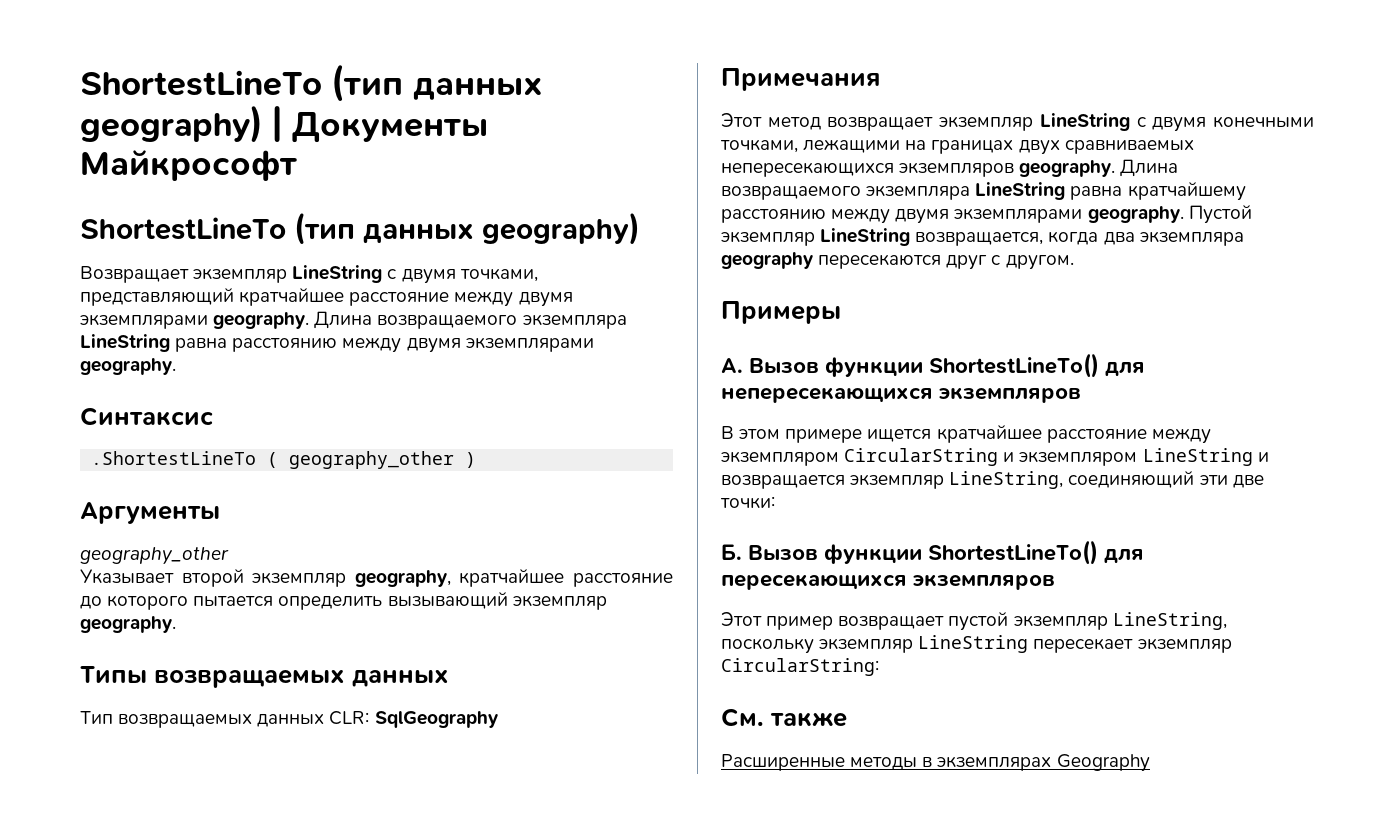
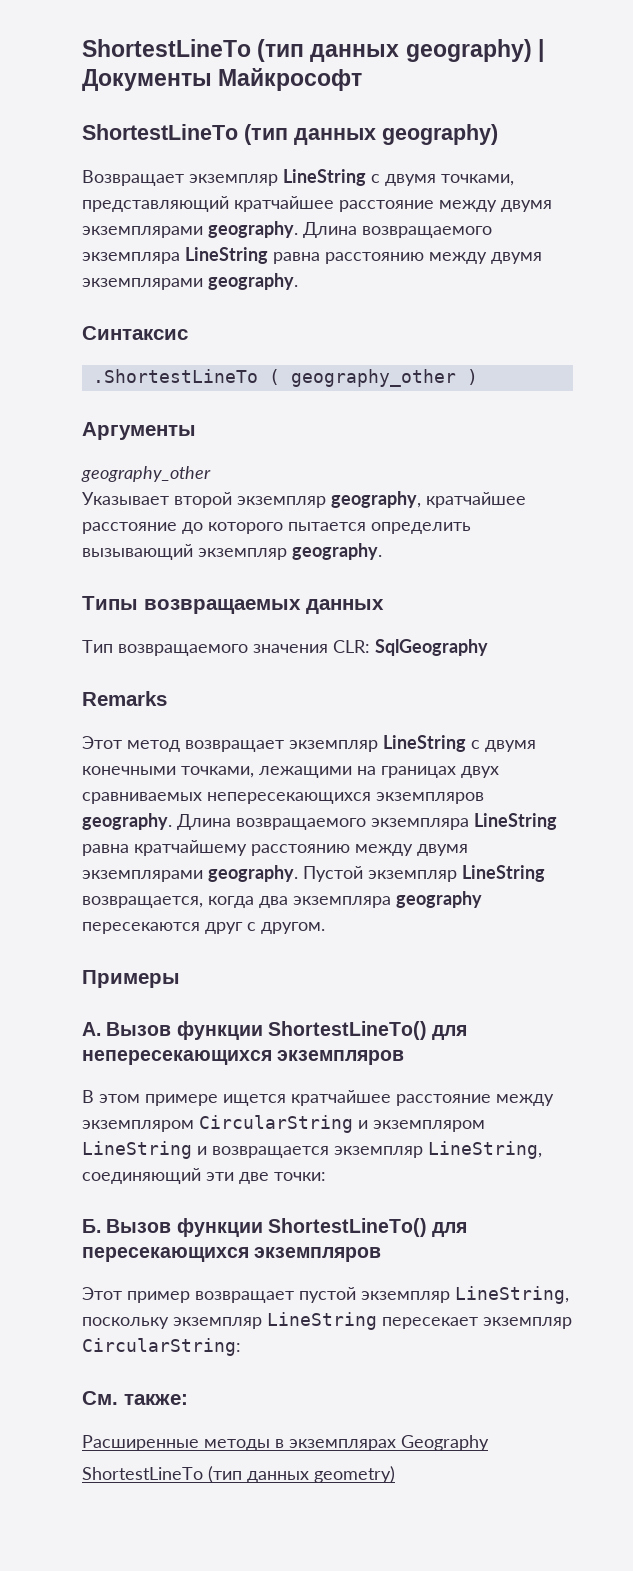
[118,714,325,728] возвращаемых данных -> [118,644,328,656] возвращаемого значения
[721,68,880,91] Примечания -> [82,691,167,706] Remarks
[770,711,847,728] также -> [124,1394,188,1405] также:
(1150, 763) none -> [82,1466,395,1483] // ShortestLineTo (тип данных geometry)

